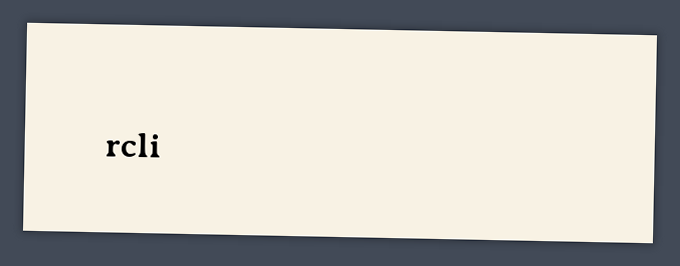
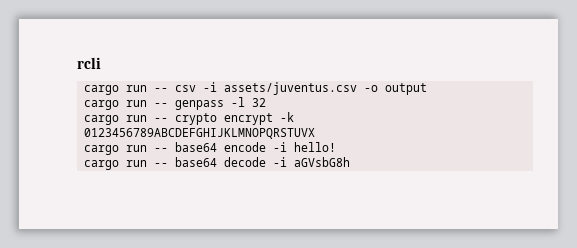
(161, 145) none -> [84,82,428,95] [84,97,267,110] [84,112,295,125] [84,128,316,139] [84,142,337,155] [84,157,351,170] // cargo run -- csv -i assets/juventus.csv -o output // cargo run -- genpass -l 32 // cargo run -- crypto encrypt -k 0123456789ABCDEFGHIJKLMNOPQRSTUVX // cargo run -- base64 encode -i hello! // cargo run -- base64 decode -i aGVsbG8h

